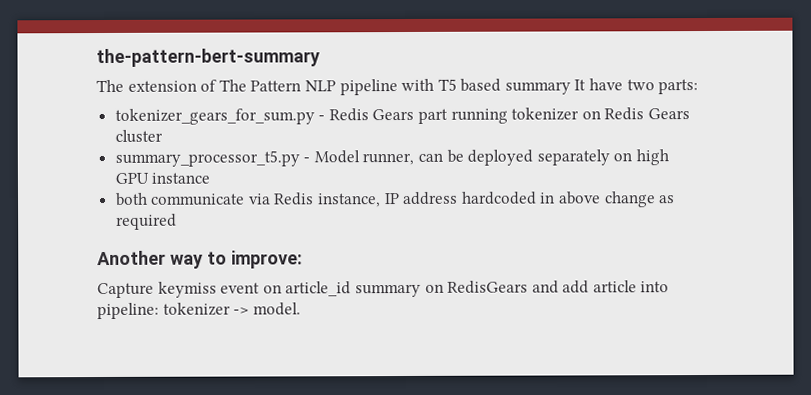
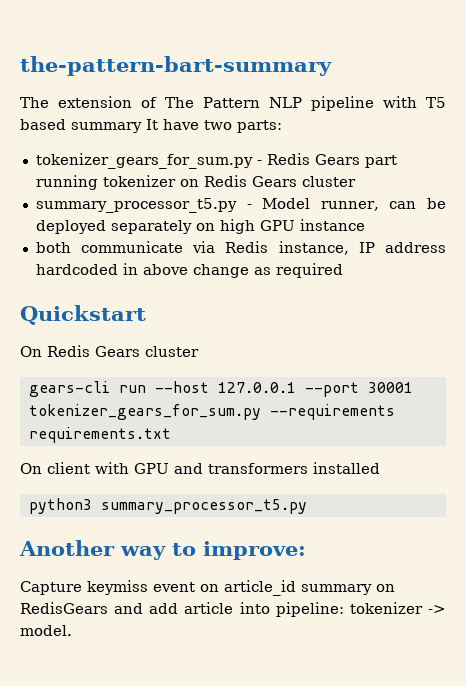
[96,48,320,68] the-pattern-bert-summary -> [20,56,332,76] the-pattern-bart-summary
(177, 221) none -> [20,305,146,325] [20,345,199,357] [28,381,413,397] [28,404,395,420] [28,427,171,443] [20,462,380,474] [28,498,307,514] // Quickstart // On Redis Gears cluster // gears-cli run --host 127.0.0.1 --port 30001 tokenizer_gears_for_sum.py --requirements requirements.txt // On client with GPU and transformers installed // python3 summary_processor_t5.py

